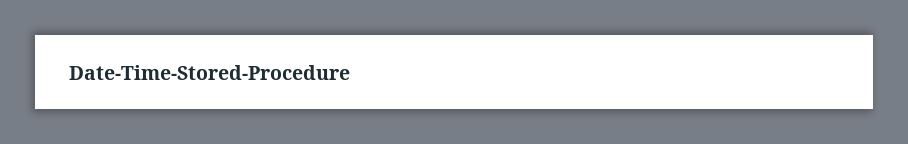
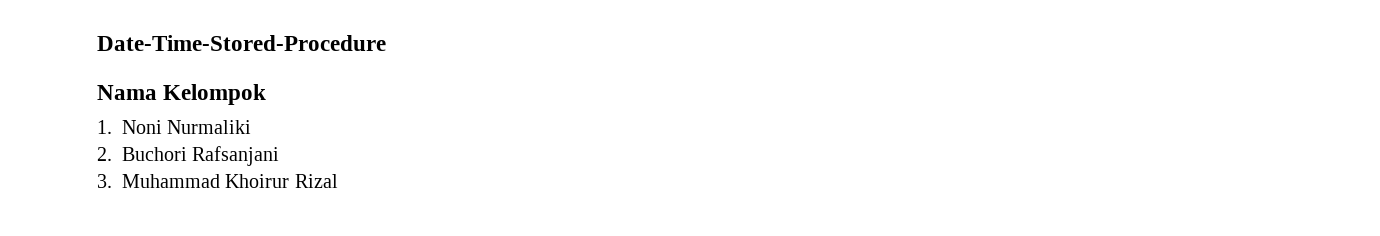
(350, 72) none -> [97,84,267,105] [97,120,252,134] [97,146,280,166] [97,174,338,188] // Nama Kelompok // 1. Noni Nurmaliki // 2. Buchori Rafsanjani // 3. Muhammad Khoirur Rizal

